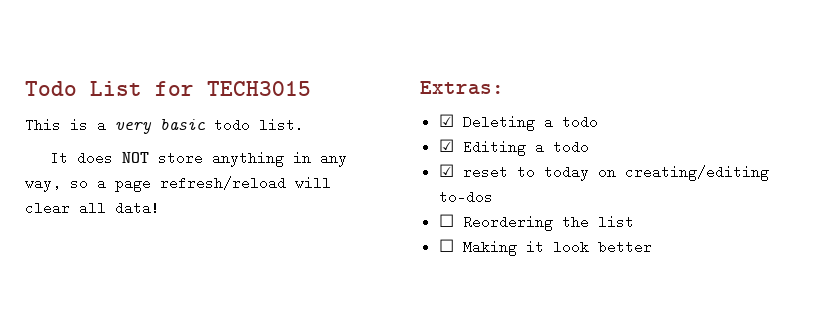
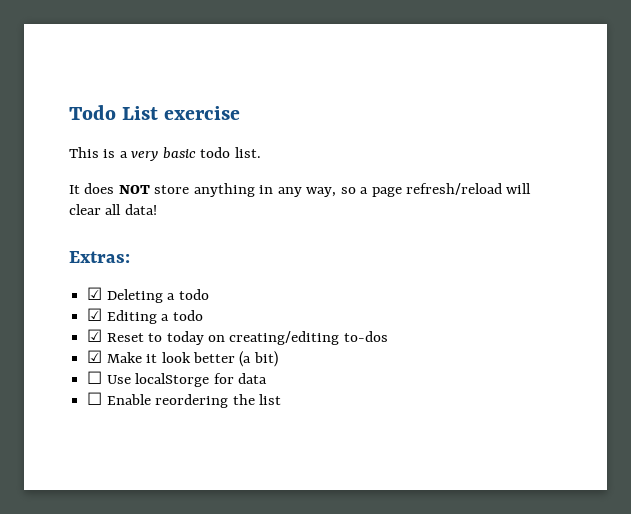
[155,81,311,96] for TECH3015 -> [164,106,241,120] exercise
[462,165,508,179] reset -> [106,333,144,342] Reset
[438,214,634,231] [438,239,652,256] ☐ Reordering the list // ☐ Making it look better -> [87,350,278,367] [87,371,267,387] [87,392,281,408] ☑ Make it look better (a bit) // ☐ Use localStorge for data // ☐ Enable reordering the list

